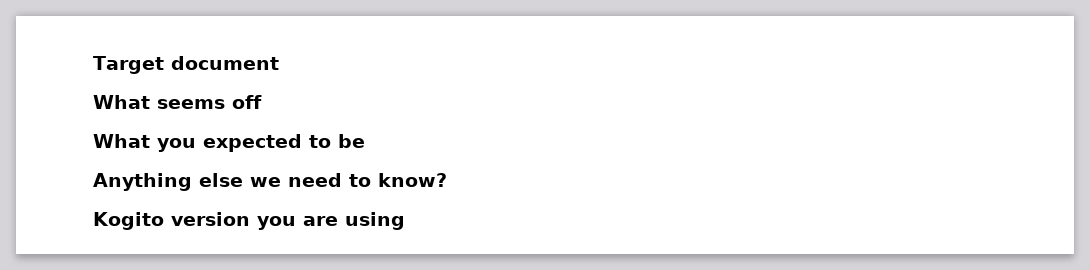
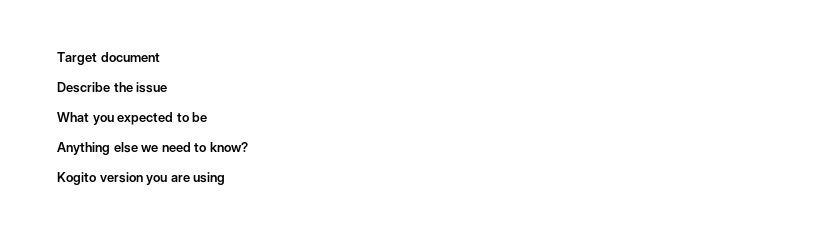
[93,95,262,109] What seems off -> [57,82,168,93] Describe the issue

